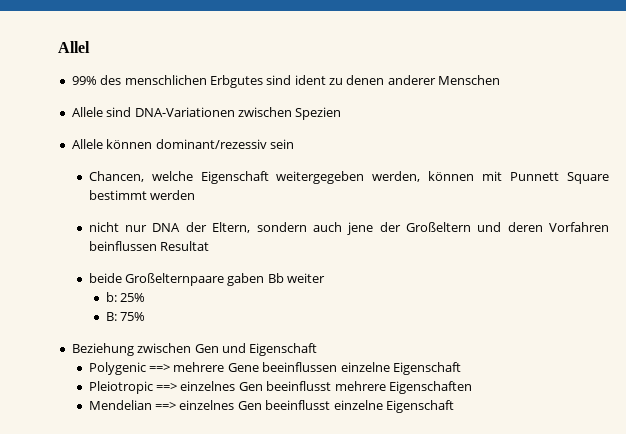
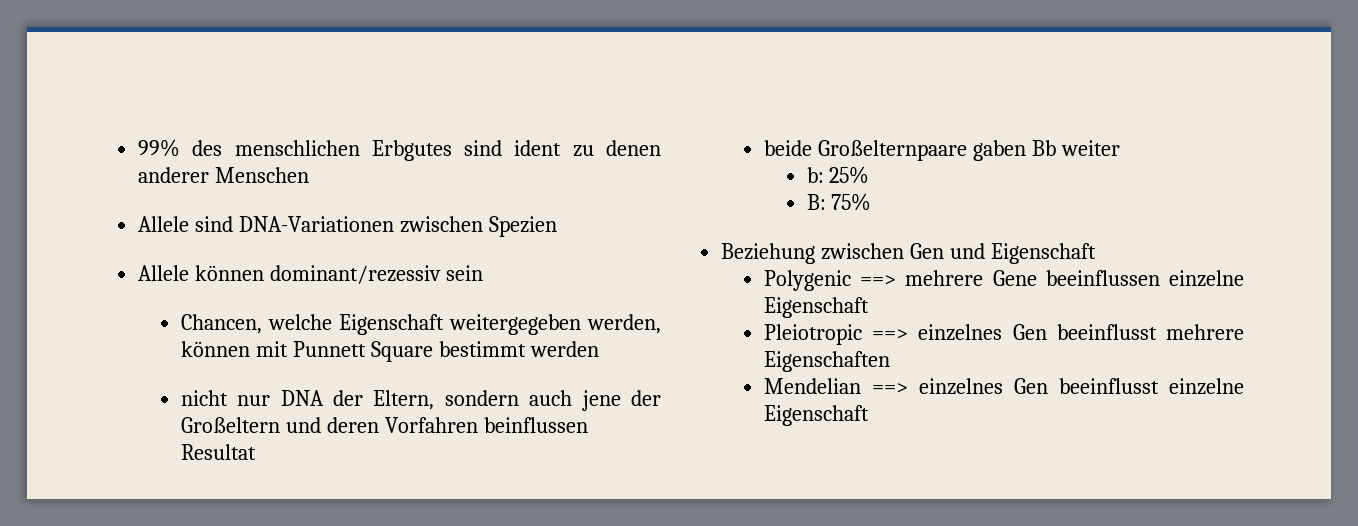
[58,41,90,53] Allel // -> (138, 148) none

